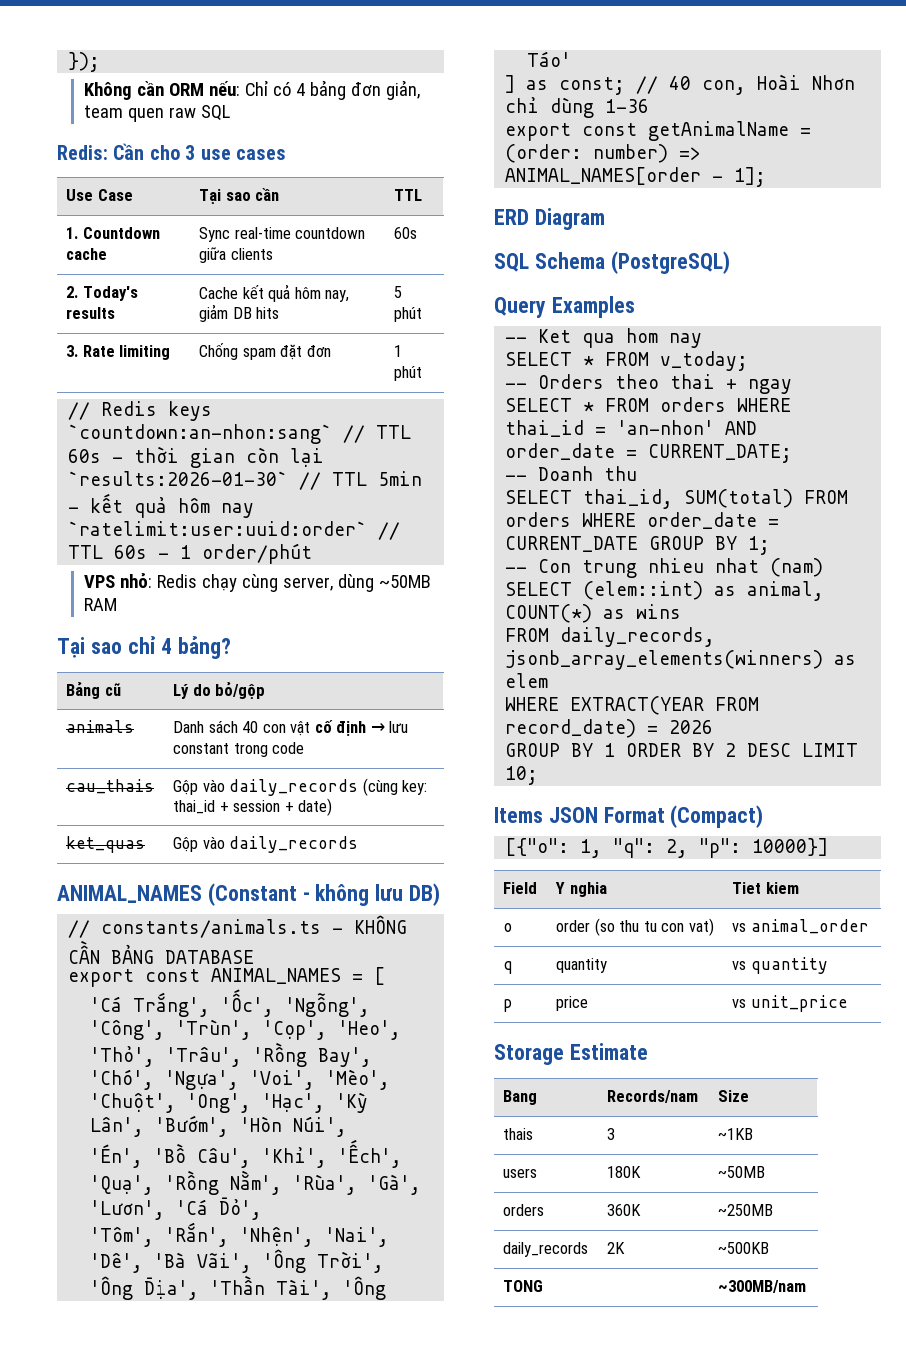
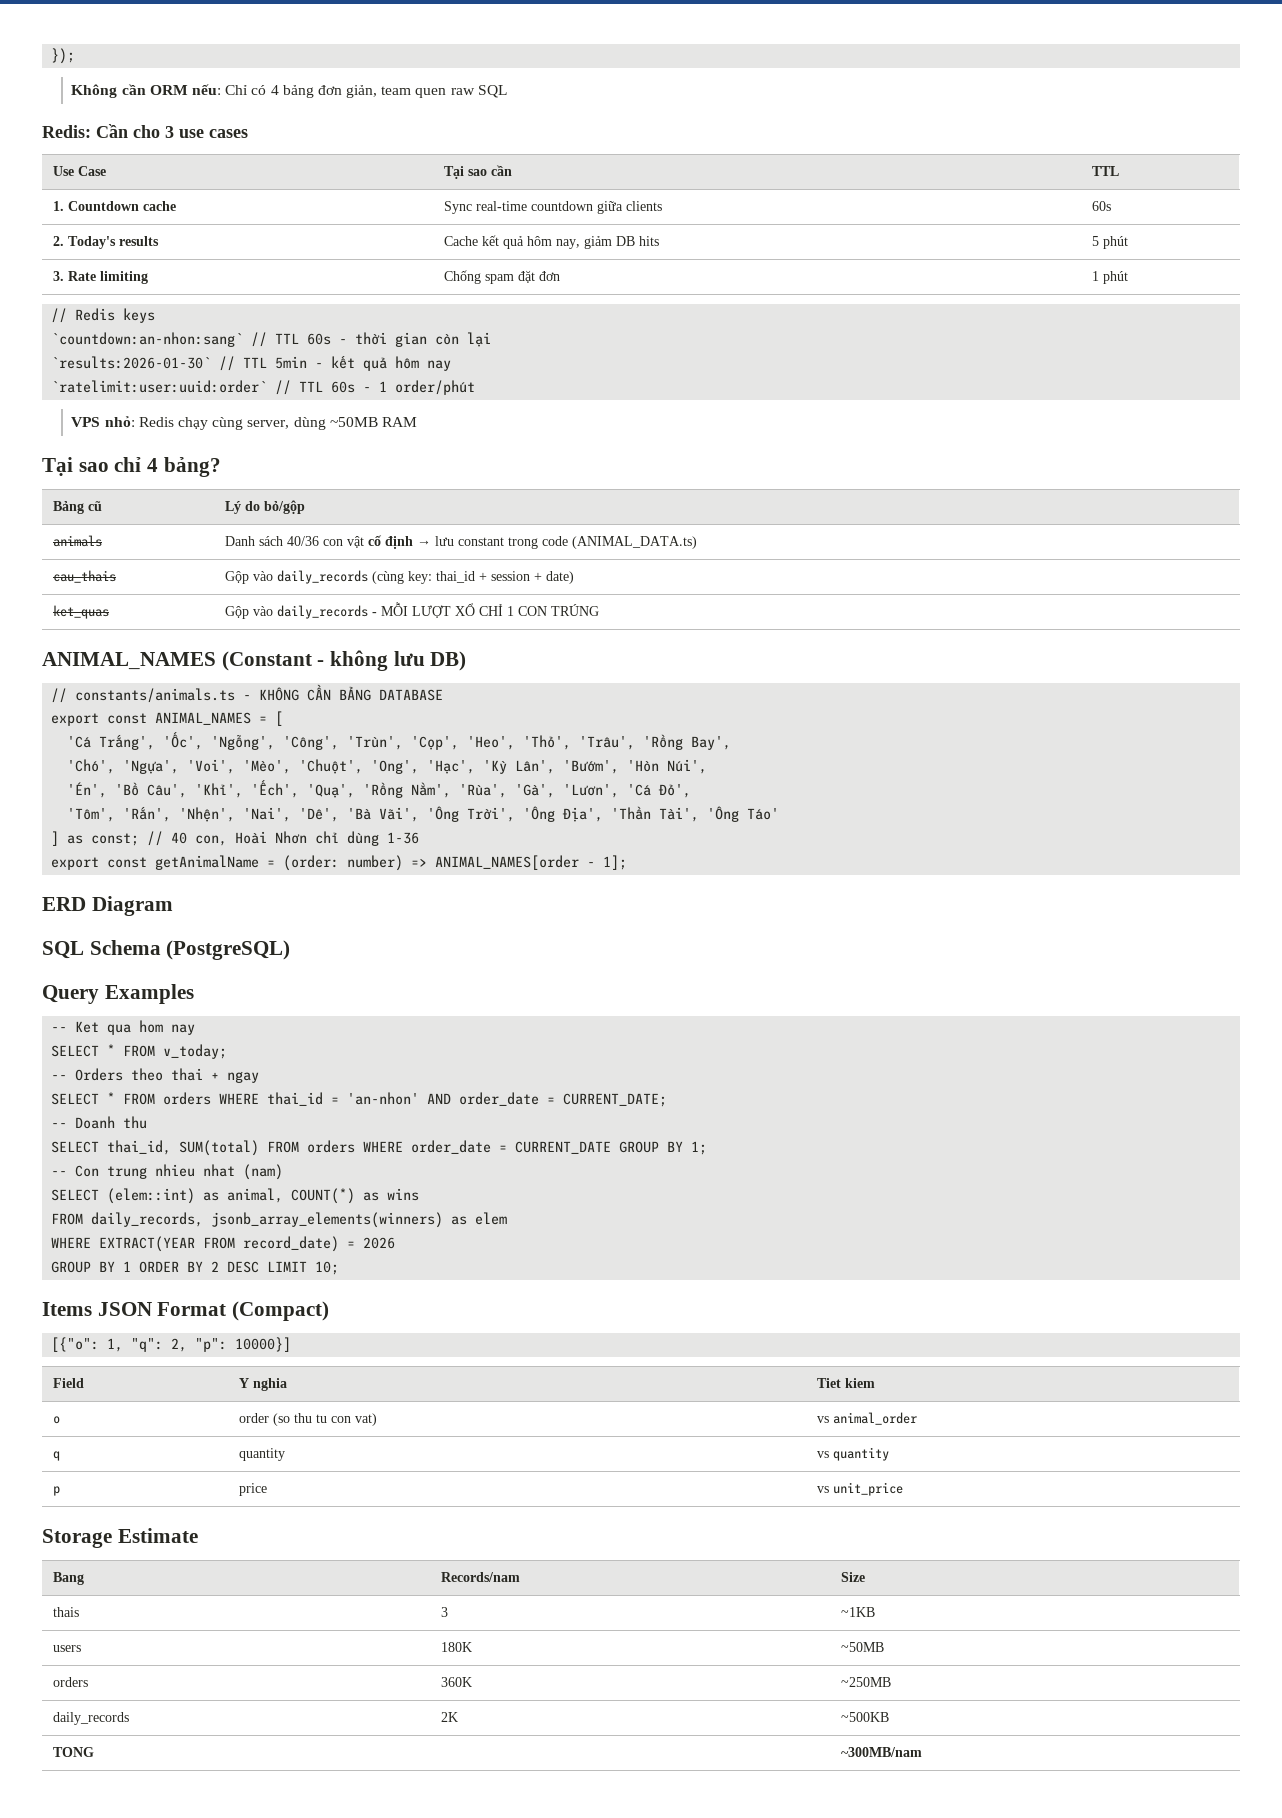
[242,721,259,733] 40 -> [286,536,319,546] 40/36
(305, 748) none -> [571,536,697,549] (ANIMAL_DATA.ts)
(359, 844) none -> [371,602,599,618] - MỖI LƯỢT XỔ CHỈ 1 CON TRÚNG

